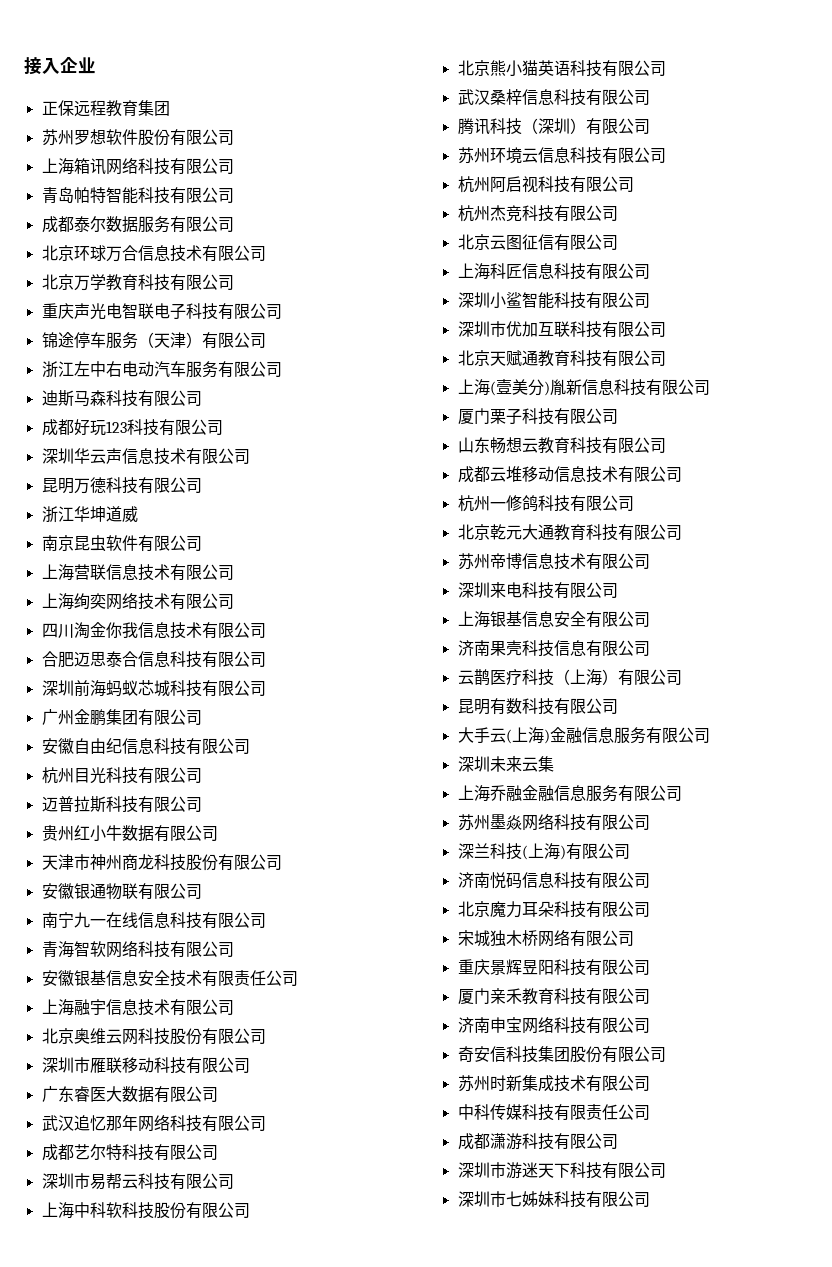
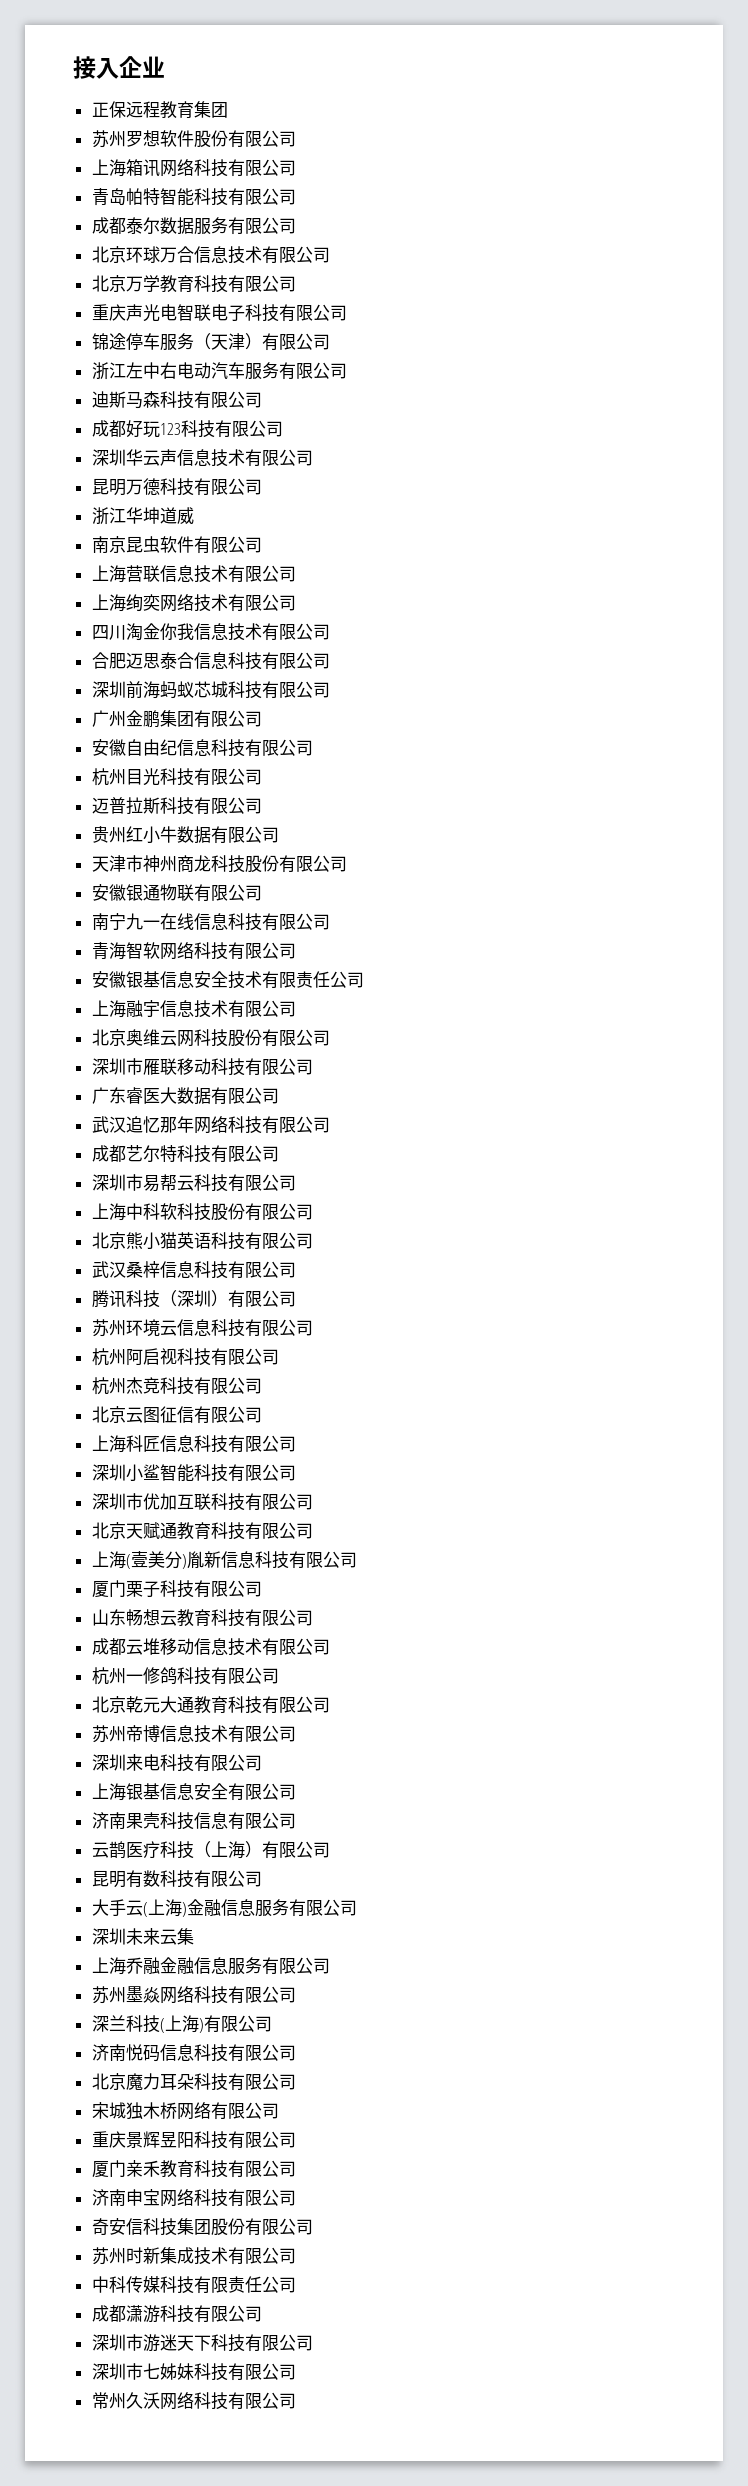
(650, 1199) none -> [91,2392,296,2410] // 常州久沃网络科技有限公司

